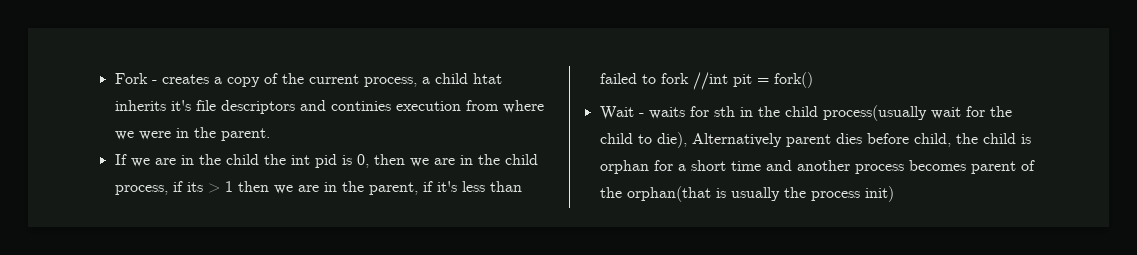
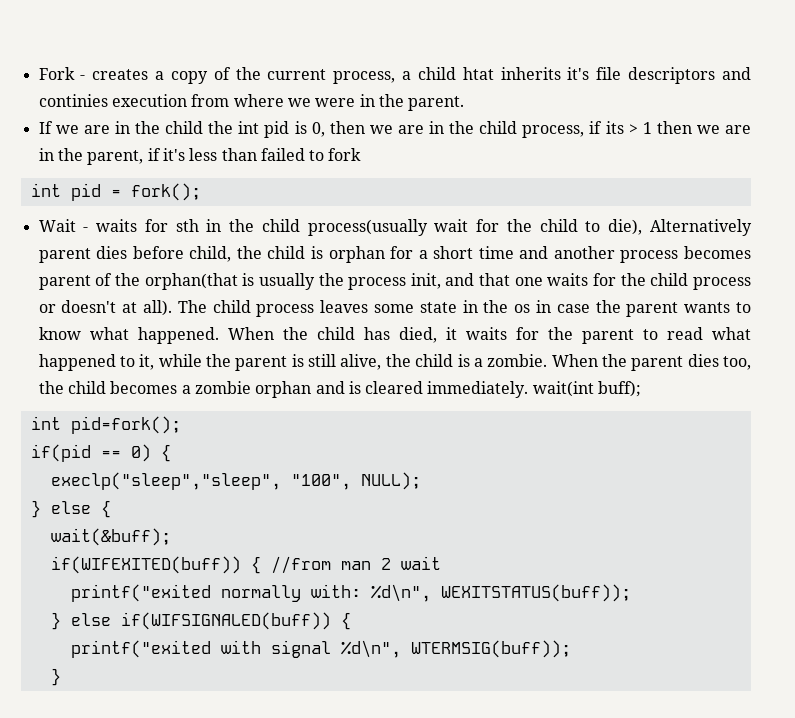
[692,72,813,90] //int pit = fork() -> [30,183,201,201] // int pid = fork();
[864,186,894,202] init) -> [410,273,751,290] [38,300,751,317] [38,327,751,344] [38,354,752,371] [38,381,642,398] [30,416,181,434] [30,444,171,462] [50,472,421,490] [30,500,111,518] [50,528,171,546] [50,556,441,574] [70,584,631,602] [50,612,351,630] [70,640,571,658] [50,668,61,686] init, and that one waits for the child process or doesn't at all). The child process leaves some state in the os in case the parent wants to know what happened. When the child has died, it waits for the parent to read what happened to it, while the parent is still alive, the child is a zombie. When the parent dies too, the child becomes a zombie orphan and is cleared immediately. wait(int buff); // int pid=fork(); // if(pid == 0) { // execlp("sleep","sleep", "100", NULL); // } else { // wait(&buff); // if(WIFEXITED(buff)) { //from man 2 wait // printf("exited normally with: %d\n", WEXITSTATUS(buff)); // } else if(WIFSIGNALED(buff)) { // printf("exited with signal %d\n", WTERMSIG(buff)); // }

